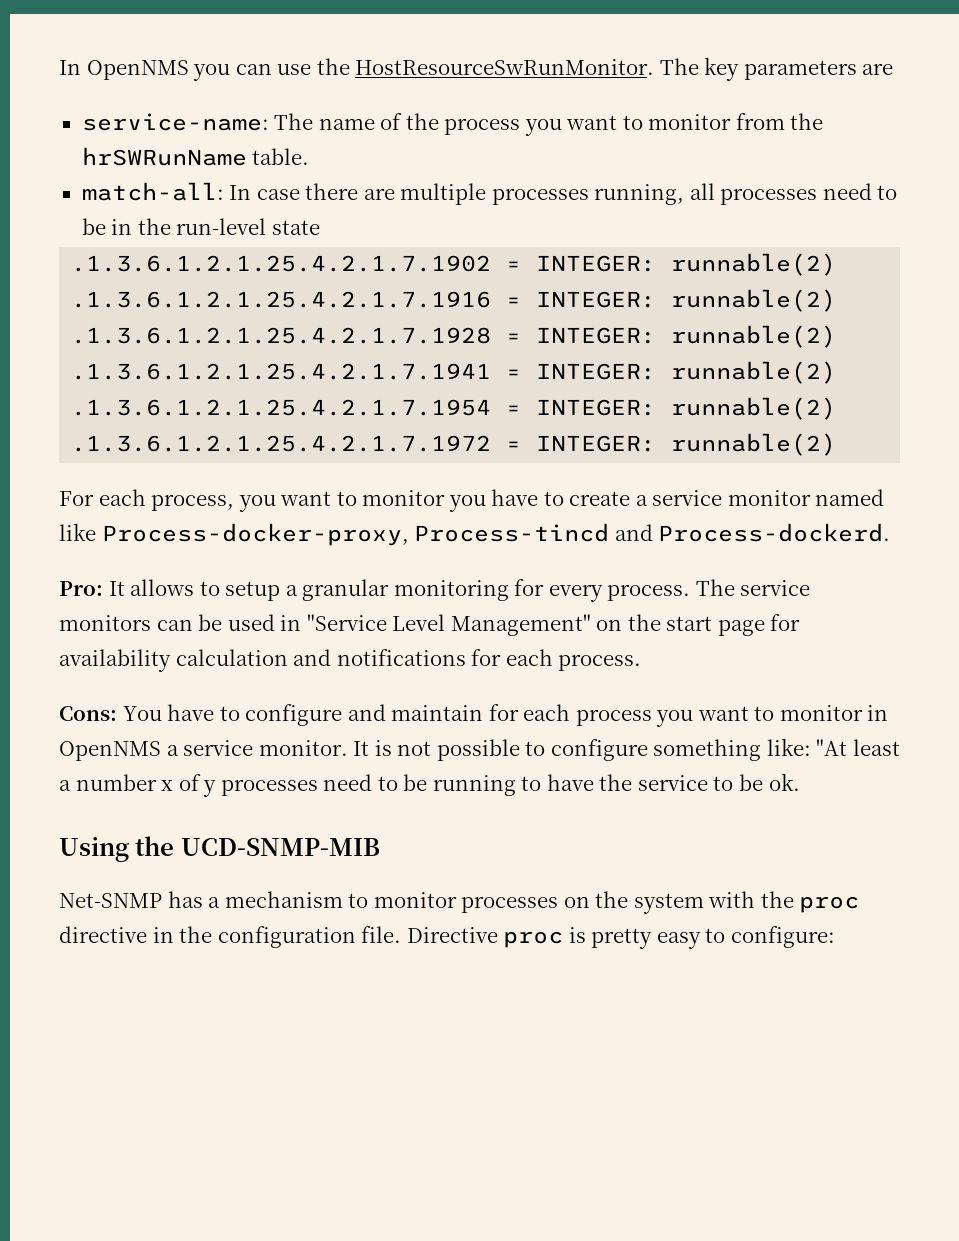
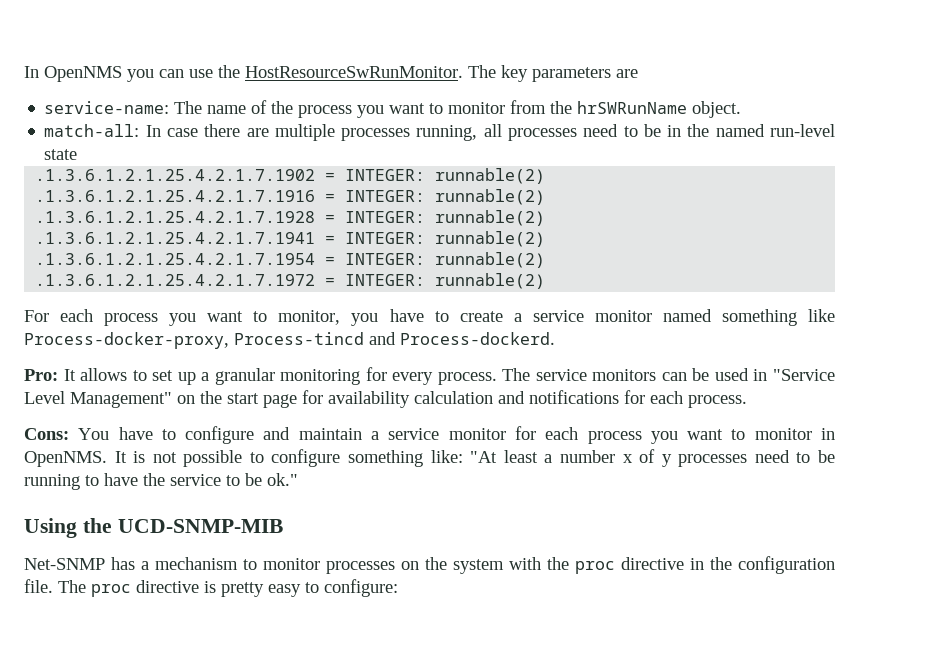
[252,148,310,165] table. -> [692,101,742,118] object.
(171, 226) none -> [715,124,765,137] named
[151,490,446,512] process, you want to monitor -> [104,310,341,326] process you want to monitor,
(885, 497) none -> [721,309,797,326] something
[225,581,281,601] setup -> [152,370,196,385] set up
(484, 713) none -> [371,428,506,440] a service monitor
[59,740,348,761] OpenNMS a service monitor. -> [24,451,107,467] OpenNMS.
[768,773,800,791] ok. -> [267,473,298,486] ok."
[406,927,564,948] Directive proc -> [58,580,199,597] The proc directive

